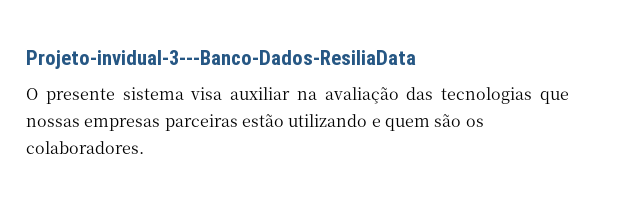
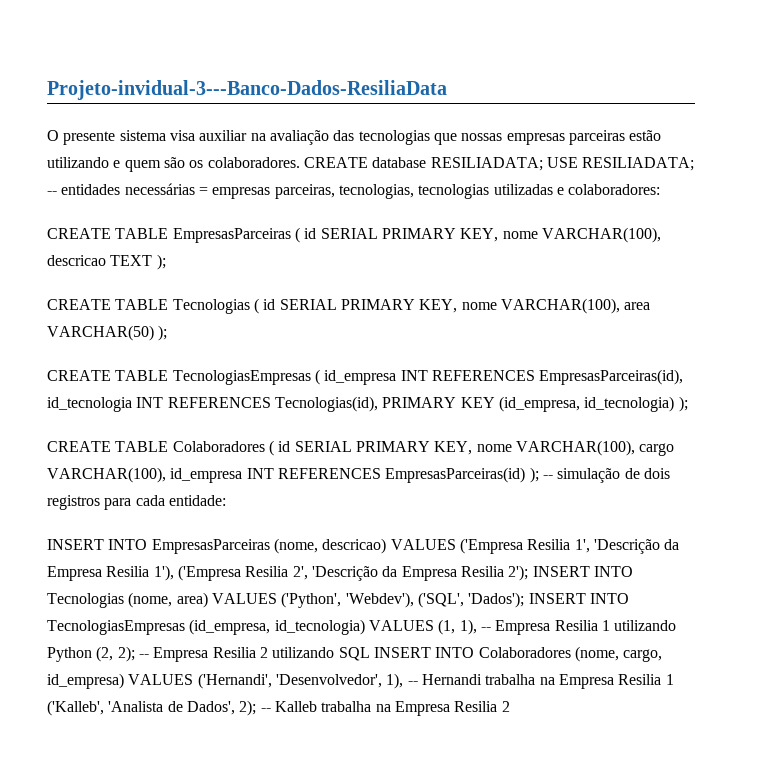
(144, 147) none -> [303,157,695,171] [47,183,661,199] [47,227,661,243] [47,254,166,270] [47,298,651,314] [47,325,168,341] [47,369,684,385] [47,396,688,412] [47,440,675,456] [47,467,670,483] [47,495,226,510] [47,538,680,554] [47,565,633,581] [47,592,629,608] [47,619,677,635] [47,646,663,662] [47,673,674,689] [47,700,510,716] CREATE database RESILIADATA; USE RESILIADATA; -- entidades necessárias = empresas parceiras, tecnologias, tecnologias utilizadas e colaboradores: // CREATE TABLE EmpresasParceiras ( id SERIAL PRIMARY KEY, nome VARCHAR(100), descricao TEXT ); // CREATE TABLE Tecnologias ( id SERIAL PRIMARY KEY, nome VARCHAR(100), area VARCHAR(50) ); // CREATE TABLE TecnologiasEmpresas ( id_empresa INT REFERENCES EmpresasParceiras(id), id_tecnologia INT REFERENCES Tecnologias(id), PRIMARY KEY (id_empresa, id_tecnologia) ); // CREATE TABLE Colaboradores ( id SERIAL PRIMARY KEY, nome VARCHAR(100), cargo VARCHAR(100), id_empresa INT REFERENCES EmpresasParceiras(id) ); -- simulação de dois registros para cada entidade: // INSERT INTO EmpresasParceiras (nome, descricao) VALUES ('Empresa Resilia 1', 'Descrição da Empresa Resilia 1'), ('Empresa Resilia 2', 'Descrição da Empresa Resilia 2'); INSERT INTO Tecnologias (nome, area) VALUES ('Python', 'Webdev'), ('SQL', 'Dados'); INSERT INTO TecnologiasEmpresas (id_empresa, id_tecnologia) VALUES (1, 1), -- Empresa Resilia 1 utilizando Python (2, 2); -- Empresa Resilia 2 utilizando SQL INSERT INTO Colaboradores (nome, cargo, id_empresa) VALUES ('Hernandi', 'Desenvolvedor', 1), -- Hernandi trabalha na Empresa Resilia 1 ('Kalleb', 'Analista de Dados', 2); -- Kalleb trabalha na Empresa Resilia 2

